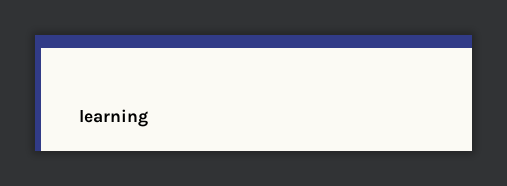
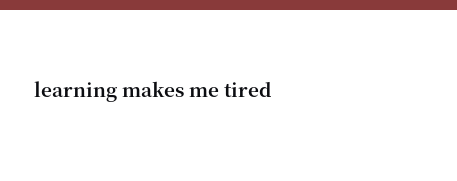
(148, 118) none -> [122,81,273,97] makes me tired

